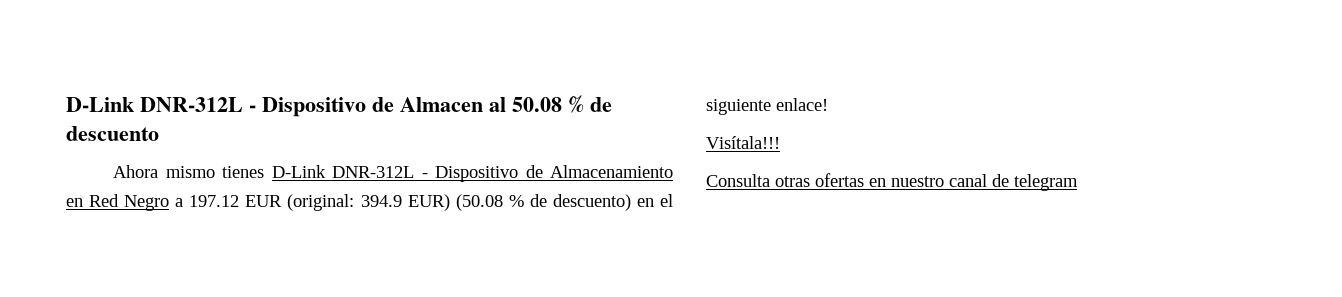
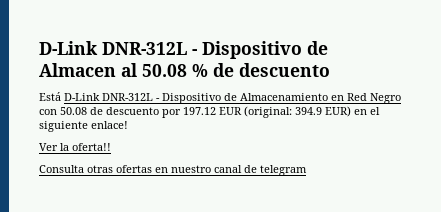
[113,165,265,178] Ahora mismo tienes -> [39,92,61,101] Está
[175,198,184,207] a -> [39,107,181,118] con 50.08 de descuento por
[455,194,631,211] (50.08 % de descuento) -> (351, 111) none
[706,136,780,149] Visítala!!! -> [39,143,111,151] Ver la oferta!!

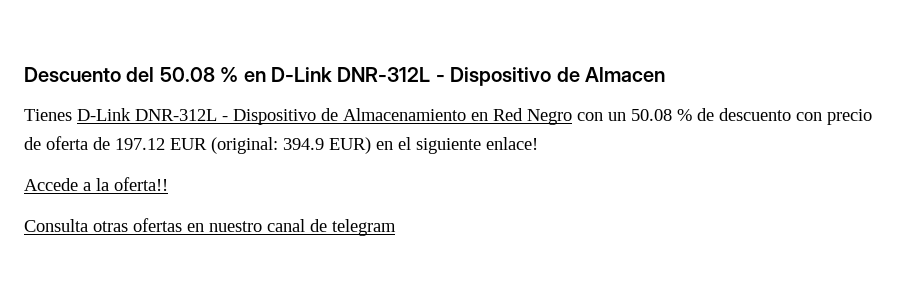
(39, 48) none -> [24,67,266,82] Descuento del 50.08 % en
[121,63,330,77] [39,92,61,101] al 50.08 % de descuento // Está -> [24,109,72,121] // Tienes
[60,107,181,118] 50.08 de descuento por -> [608,108,872,125] [24,136,110,150] un 50.08 % de descuento con precio de oferta de
[39,143,58,151] Ver -> [24,178,91,191] Accede a

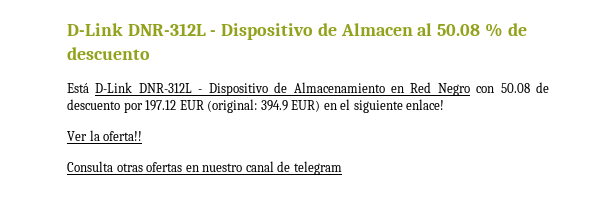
[24,67,266,82] Descuento del 50.08 % en -> (67, 29) none
[24,109,72,121] // Tienes -> [417,23,527,37] [67,47,150,60] [67,83,89,93] al 50.08 % de descuento // Está
[608,108,872,125] [24,136,110,150] un 50.08 % de descuento con precio de oferta de -> [500,82,550,93] [67,99,143,113] 50.08 de descuento por
[24,178,91,191] Accede a -> [67,131,87,141] Ver

